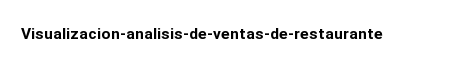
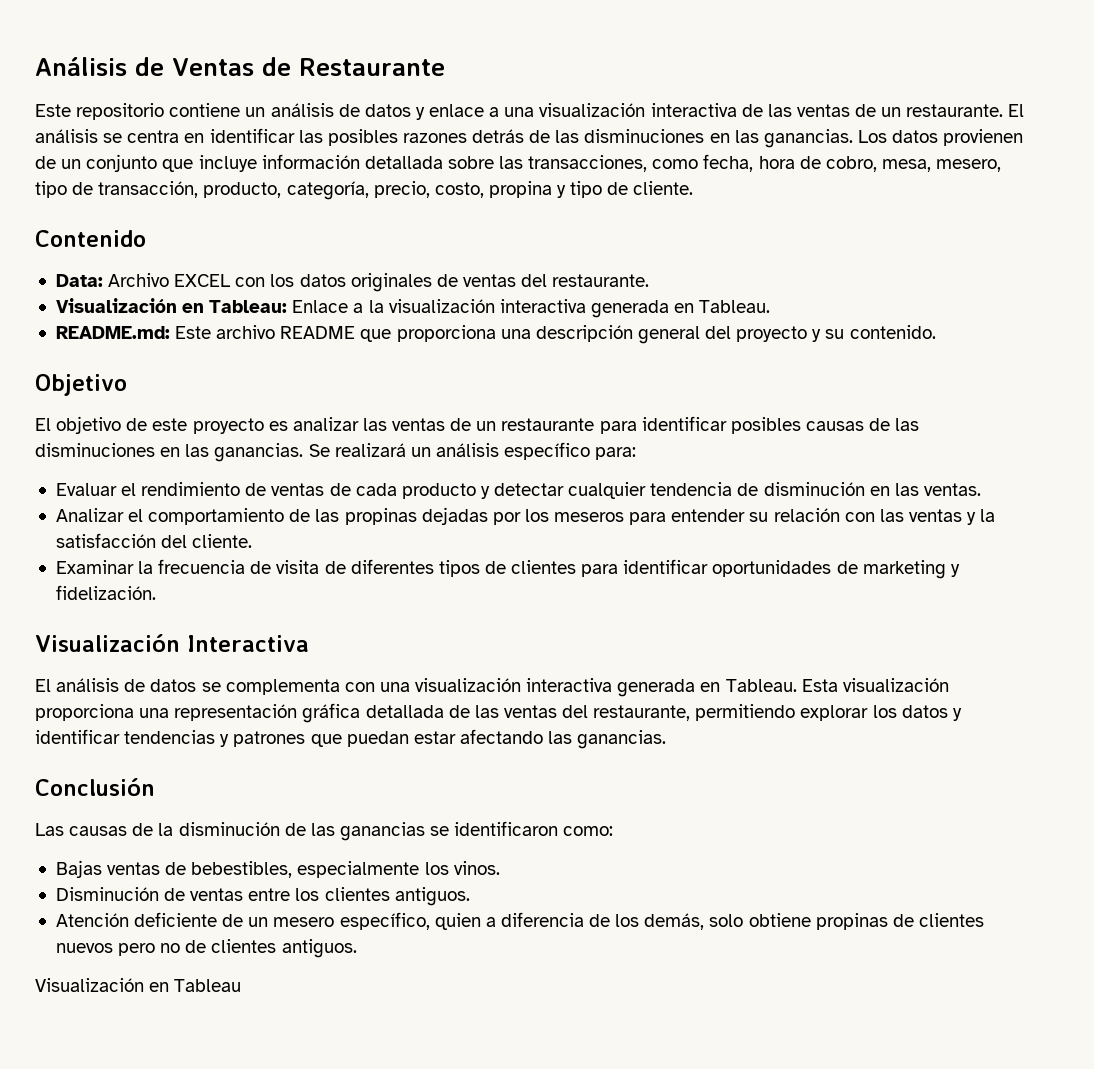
[21,28,383,39] Visualizacion-analisis-de-ventas-de-restaurante -> [35,57,445,76] [35,103,1025,120] [35,128,1024,148] [35,154,1002,172] [35,181,694,200] [35,230,146,247] [55,273,650,292] [55,298,771,318] [55,325,936,344] [35,374,127,396] [35,416,920,434] [35,442,637,462] [55,482,981,499] [55,507,996,525] [55,533,253,548] [55,559,960,579] [55,585,156,600] [35,634,309,652] [35,678,949,697] [35,703,962,723] [35,729,667,749] [35,778,155,796] [35,821,614,841] [55,860,500,878] [55,887,470,906] [55,912,984,930] [55,939,357,958] [35,978,242,992] Análisis de Ventas de Restaurante // Este repositorio contiene un análisis de datos y enlace a una visualización interactiva de las ventas de un restaurante. El análisis se centra en identificar las posibles razones detrás de las disminuciones en las ganancias. Los datos provienen de un conjunto que incluye información detallada sobre las transacciones, como fecha, hora de cobro, mesa, mesero, tipo de transacción, producto, categoría, precio, costo, propina y tipo de cliente. // Contenido // Data: Archivo EXCEL con los datos originales de ventas del restaurante. // Visualización en Tableau: Enlace a la visualización interactiva generada en Tableau. // README.md: Este archivo README que proporciona una descripción general del proyecto y su contenido. // Objetivo // El objetivo de este proyecto es analizar las ventas de un restaurante para identificar posibles causas de las disminuciones en las ganancias. Se realizará un análisis específico para: // Evaluar el rendimiento de ventas de cada producto y detectar cualquier tendencia de disminución en las ventas. // Analizar el comportamiento de las propinas dejadas por los meseros para entender su relación con las ventas y la satisfacción del cliente. // Examinar la frecuencia de visita de diferentes tipos de clientes para identificar oportunidades de marketing y fidelización. // Visualización Interactiva // El análisis de datos se complementa con una visualización interactiva generada en Tableau. Esta visualización proporciona una representación gráfica detallada de las ventas del restaurante, permitiendo explorar los datos y identificar tendencias y patrones que puedan estar afectando las ganancias. // Conclusión // Las causas de la disminución de las ganancias se identificaron como: // Bajas ventas de bebestibles, especialmente los vinos. // Disminución de ventas entre los clientes antiguos. // Atención deficiente de un mesero específico, quien a diferencia de los demás, solo obtiene propinas de clientes nuevos pero no de clientes antiguos. // Visualización en Tableau

